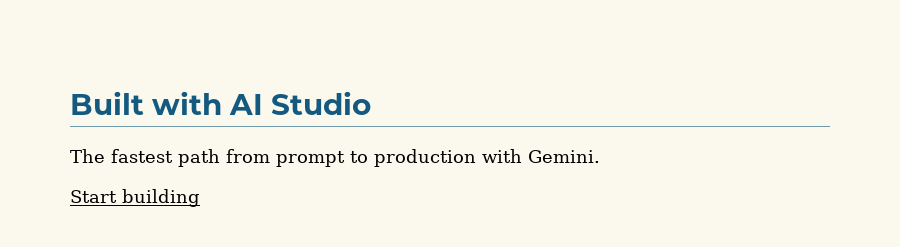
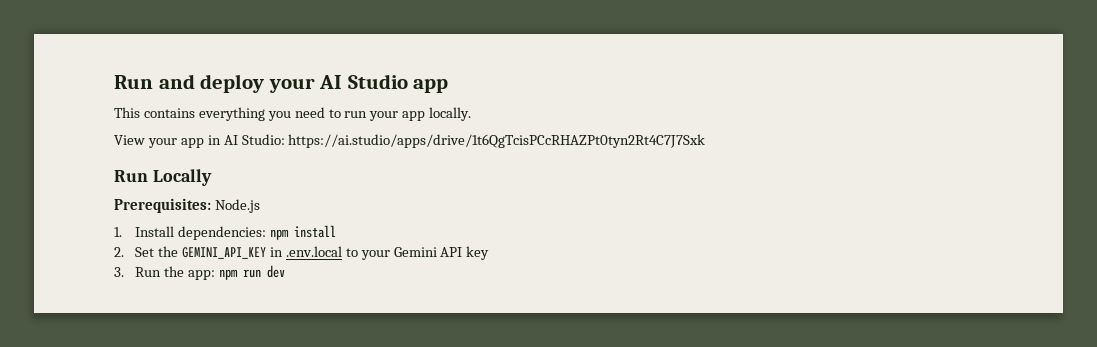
[70,91,371,115] [70,149,600,167] [70,189,200,207] Built with AI Studio // The fastest path from prompt to production with Gemini. // Start building -> [114,74,449,93] [114,107,472,121] [114,134,706,148] [114,169,212,186] [114,198,260,213] [114,225,336,240] [114,246,490,260] [114,265,285,280] Run and deploy your AI Studio app // This contains everything you need to run your app locally. // View your app in AI Studio: https://ai.studio/apps/drive/1t6QgTcisPCcRHAZPt0tyn2Rt4C7J7Sxk // Run Locally // Prerequisites: Node.js // 1. Install dependencies: npm install // 2. Set the GEMINI_API_KEY in .env.local to your Gemini API key // 3. Run the app: npm run dev

